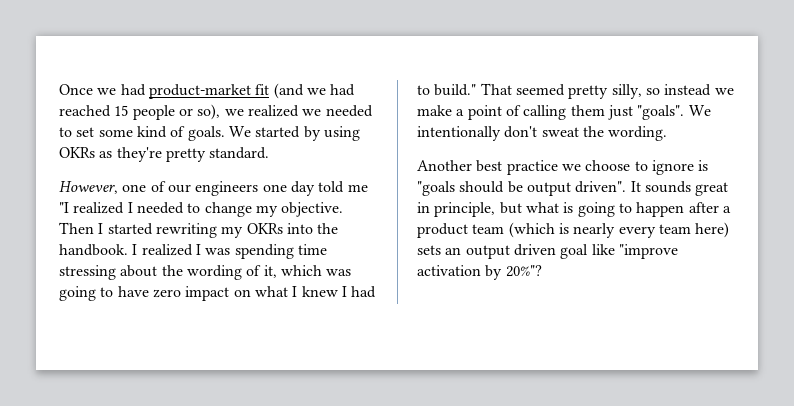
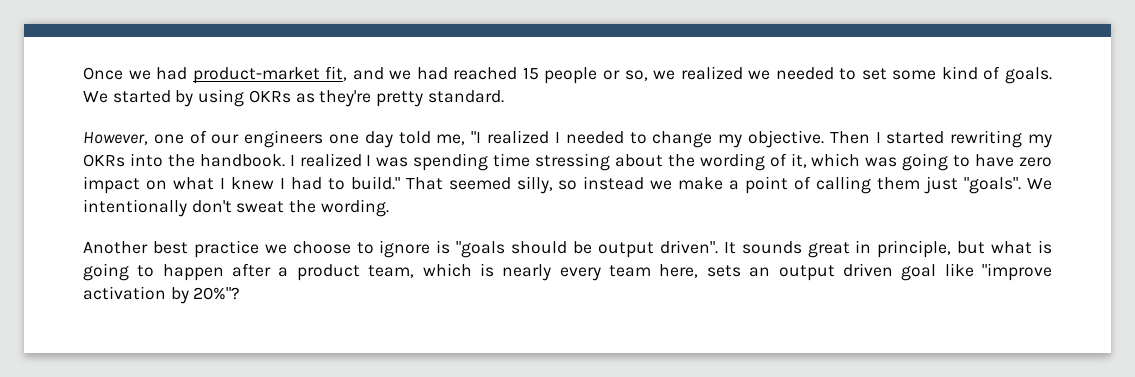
[255,83,304,99] fit (and -> [325,66,384,81] fit, and
[197,104,221,120] so), -> [624,70,648,81] so,
[347,184,368,192] me -> [436,134,466,145] me,
[568,85,609,99] pretty -> (511, 183) none
[472,222,555,238] team (which -> [368,263,472,278] team, which
[695,222,730,238] here) -> [659,264,699,278] here,

